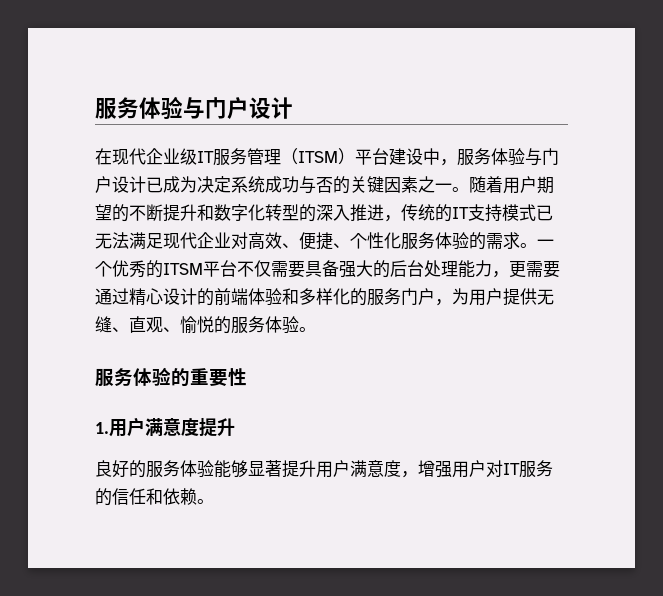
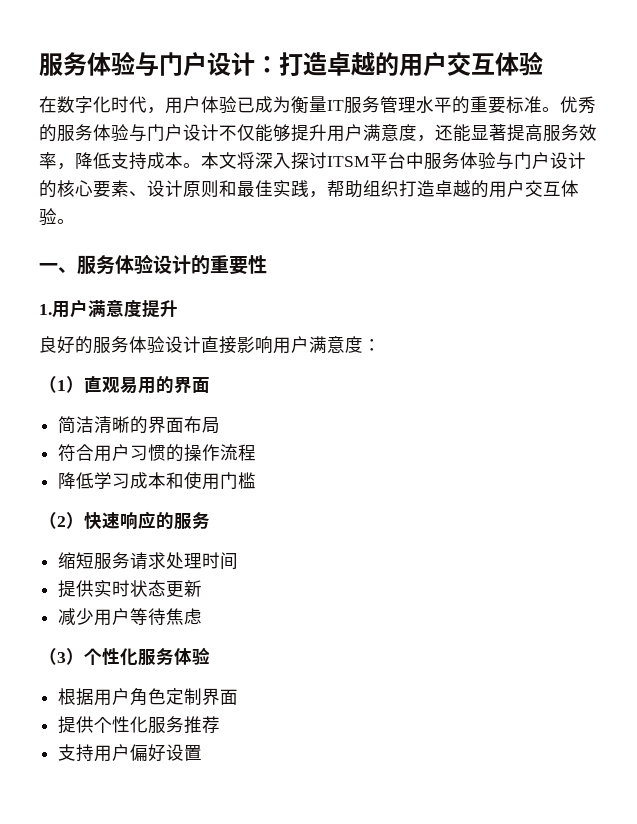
[95,96,293,119] [95,148,559,166] [95,176,554,194] [95,204,553,222] [95,232,554,250] [95,260,560,278] [95,288,554,306] [95,316,316,334] [95,367,171,387] 服务体验与门户设计 // 在现代企业级IT服务管理（ITSM）平台建设中，服务体验与门户设计已成为决定系统成功与否的关键因素之一。随着用户期望的不断提升和数字化转型的深入推进，传统的IT支持模式已无法满足现代企业对高效、便捷、个性化服务体验的需求。一个优秀的ITSM平台不仅需要具备强大的后台处理能力，更需要通过精心设计的前端体验和多样化的服务门户，为用户提供无缝、直观、愉悦的服务体验。 // 服务体验 -> [39,51,543,76] [39,96,596,114] [39,124,597,142] [39,152,586,170] [39,180,579,198] [39,208,75,226] [39,254,191,275] 服务体验与门户设计：打造卓越的用户交互体验 // 在数字化时代，用户体验已成为衡量IT服务管理水平的重要标准。优秀的服务体验与门户设计不仅能够提升用户满意度，还能显著提高服务效率，降低支持成本。本文将深入探讨ITSM平台中服务体验与门户设计的核心要素、设计原则和最佳实践，帮助组织打造卓越的用户交互体验。 // 一、服务体验设计
[214,460,553,478] [95,488,214,506] 能够显著提升用户满意度，增强用户对IT服务的信任和依赖。 -> [165,336,381,354] [39,376,210,394] [58,416,221,434] [58,444,257,462] [58,471,257,490] [39,511,210,530] [58,552,239,570] [58,580,203,598] [58,608,203,626] [39,647,210,666] [58,688,239,706] [58,716,221,734] [58,744,203,762] 设计直接影响用户满意度： // （1）直观易用的界面 // 简洁清晰的界面布局 // 符合用户习惯的操作流程 // 降低学习成本和使用门槛 // （2）快速响应的服务 // 缩短服务请求处理时间 // 提供实时状态更新 // 减少用户等待焦虑 // （3）个性化服务体验 // 根据用户角色定制界面 // 提供个性化服务推荐 // 支持用户偏好设置

